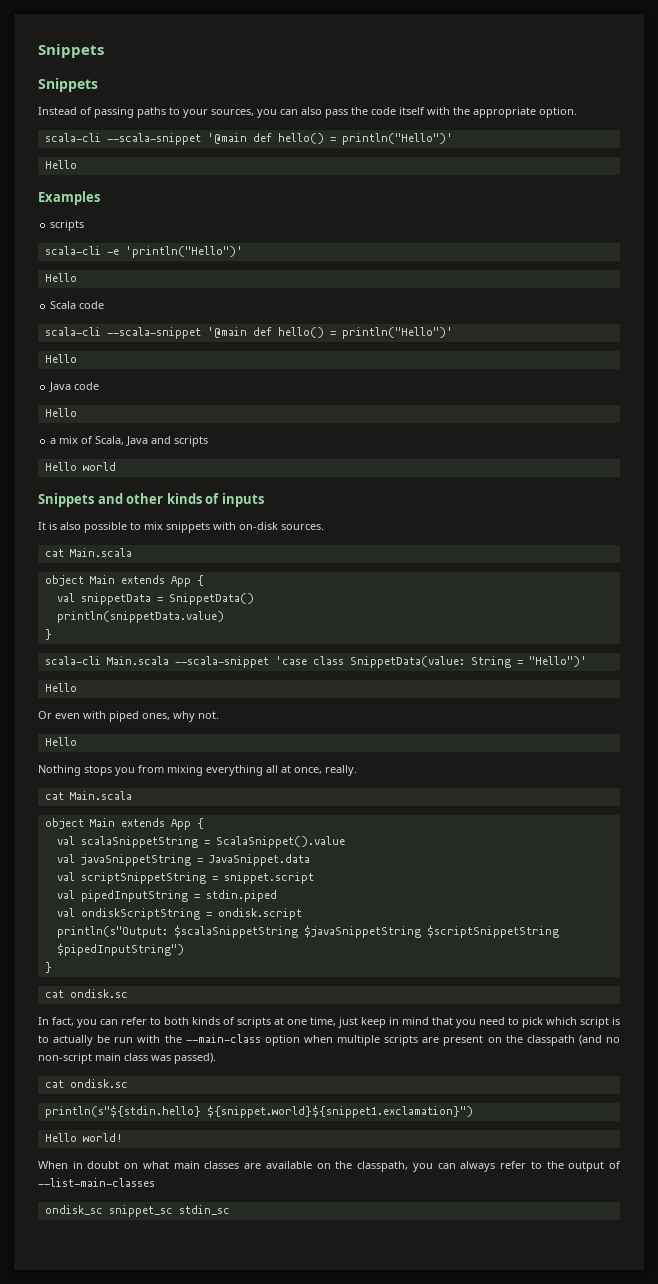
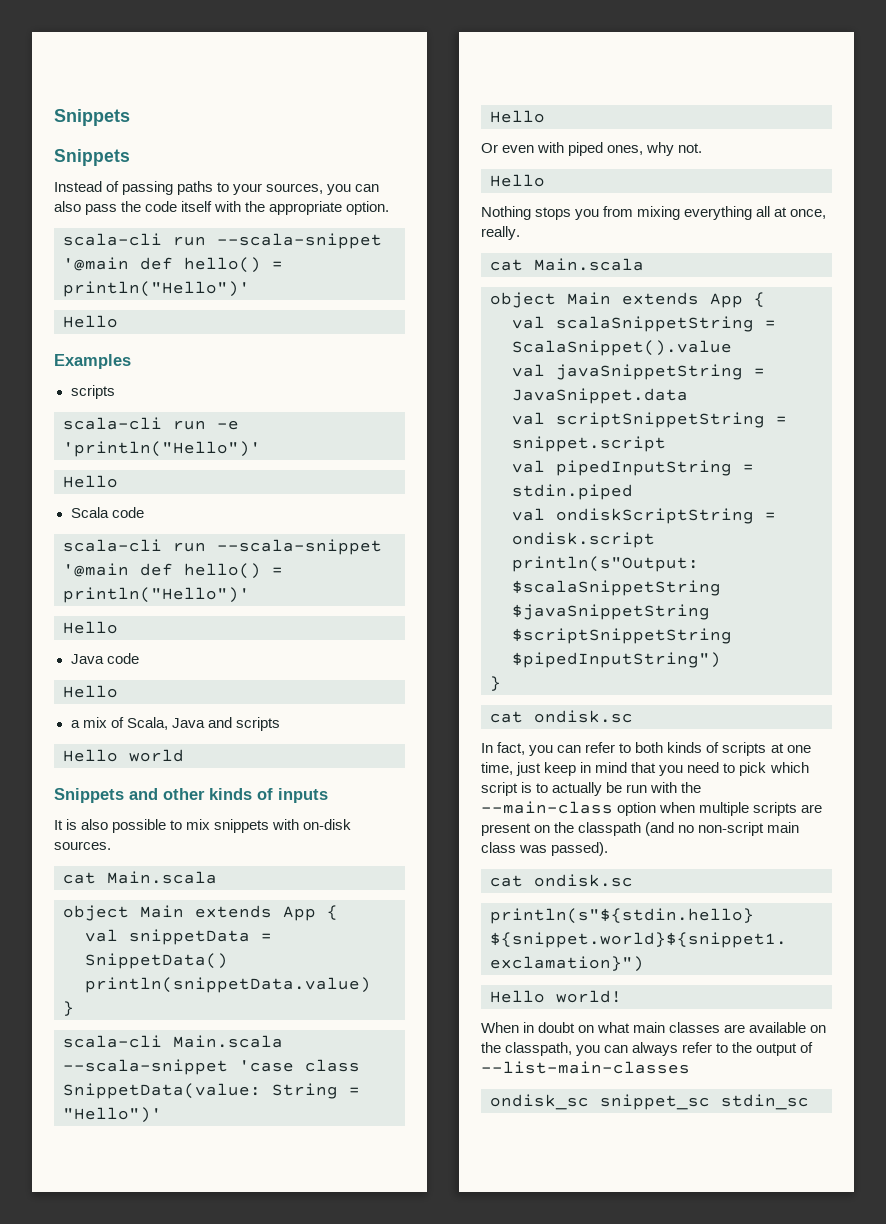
(101, 137) none -> [173,236,206,246] run
(101, 250) none -> [173,420,206,430] run
(101, 331) none -> [173,542,206,552] run

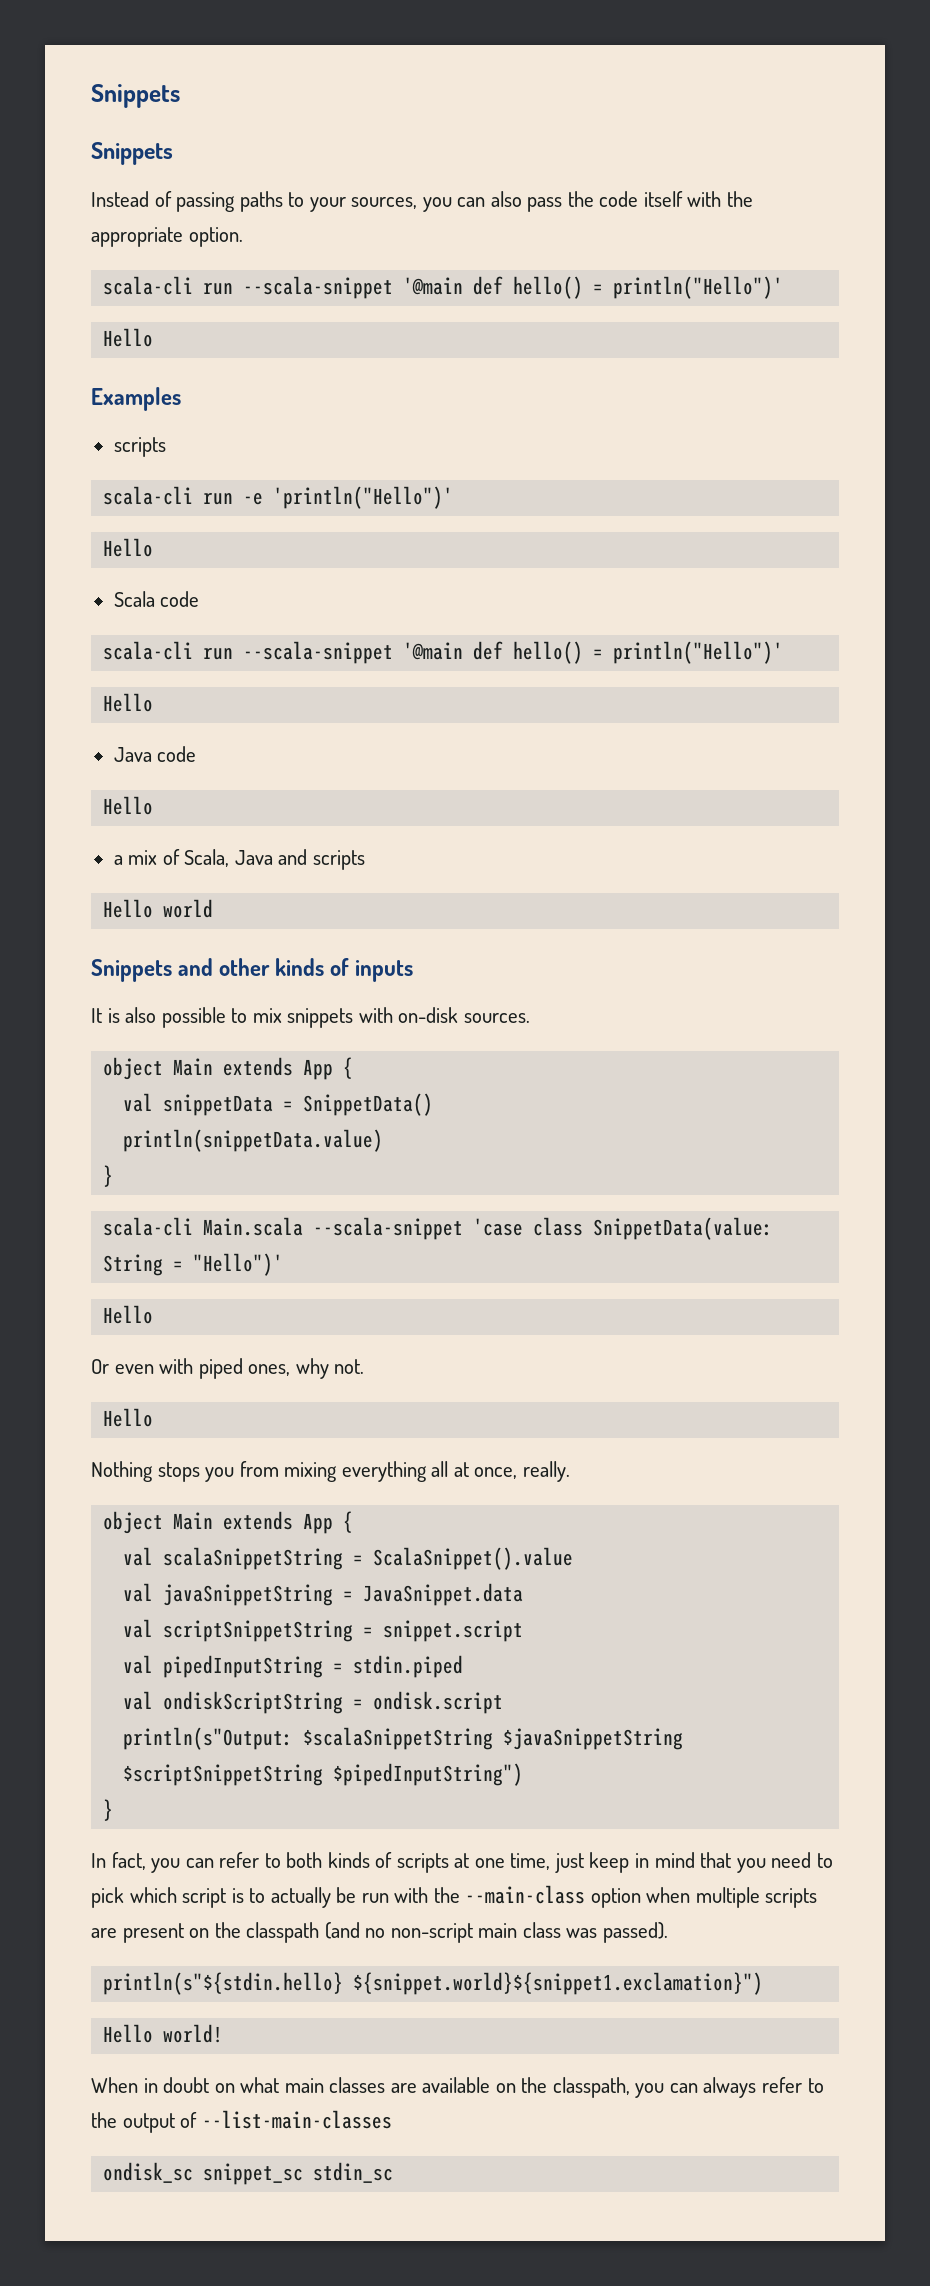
[63,871,217,884] // cat Main.scala -> (530, 1018) none
[490,258,644,271] // cat Main.scala -> (570, 1471) none
[490,710,633,723] // cat ondisk.sc -> (114, 1810) none
[490,874,633,887] // cat ondisk.sc -> (668, 1932) none

